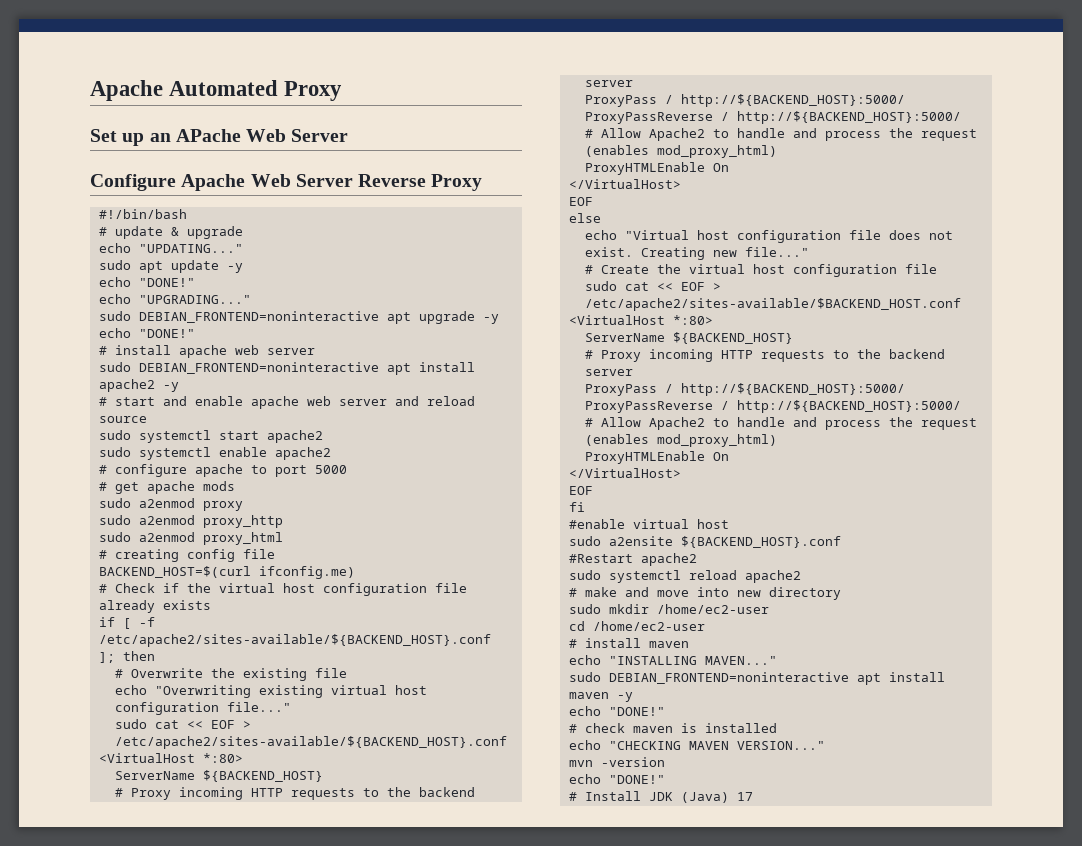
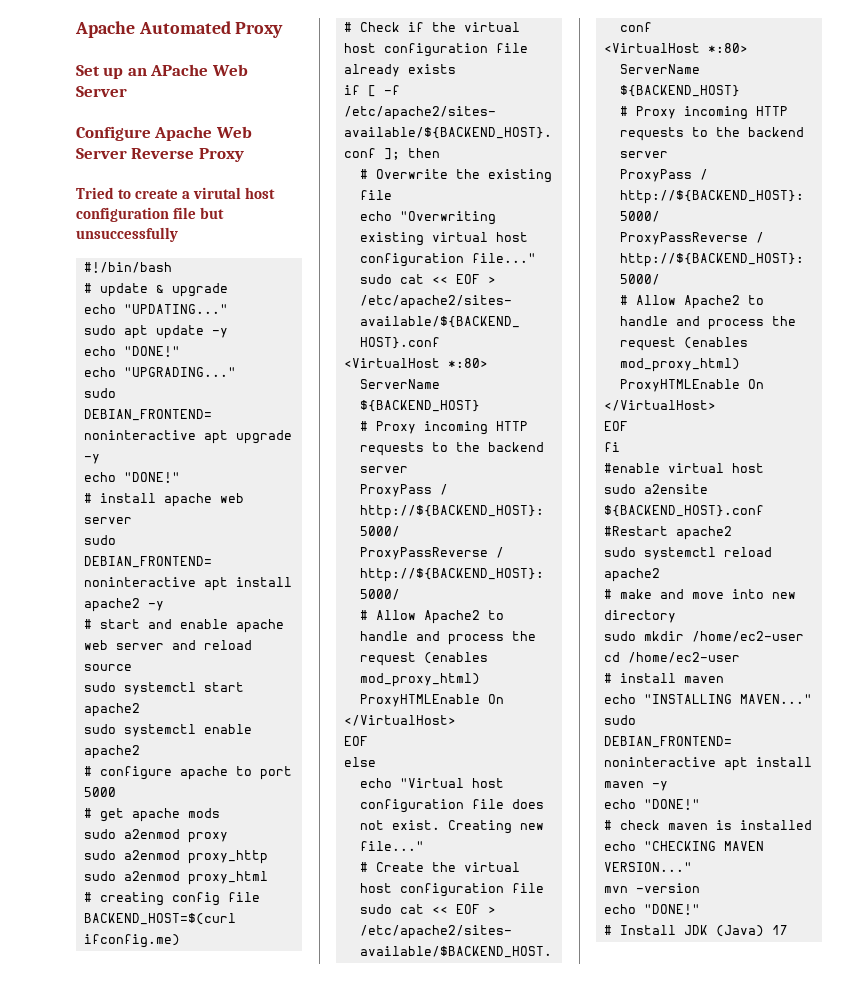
(483, 182) none -> [76,187,276,199] [76,207,225,222] [76,227,178,242] // Tried to create a virutal host configuration file but unsuccessfully

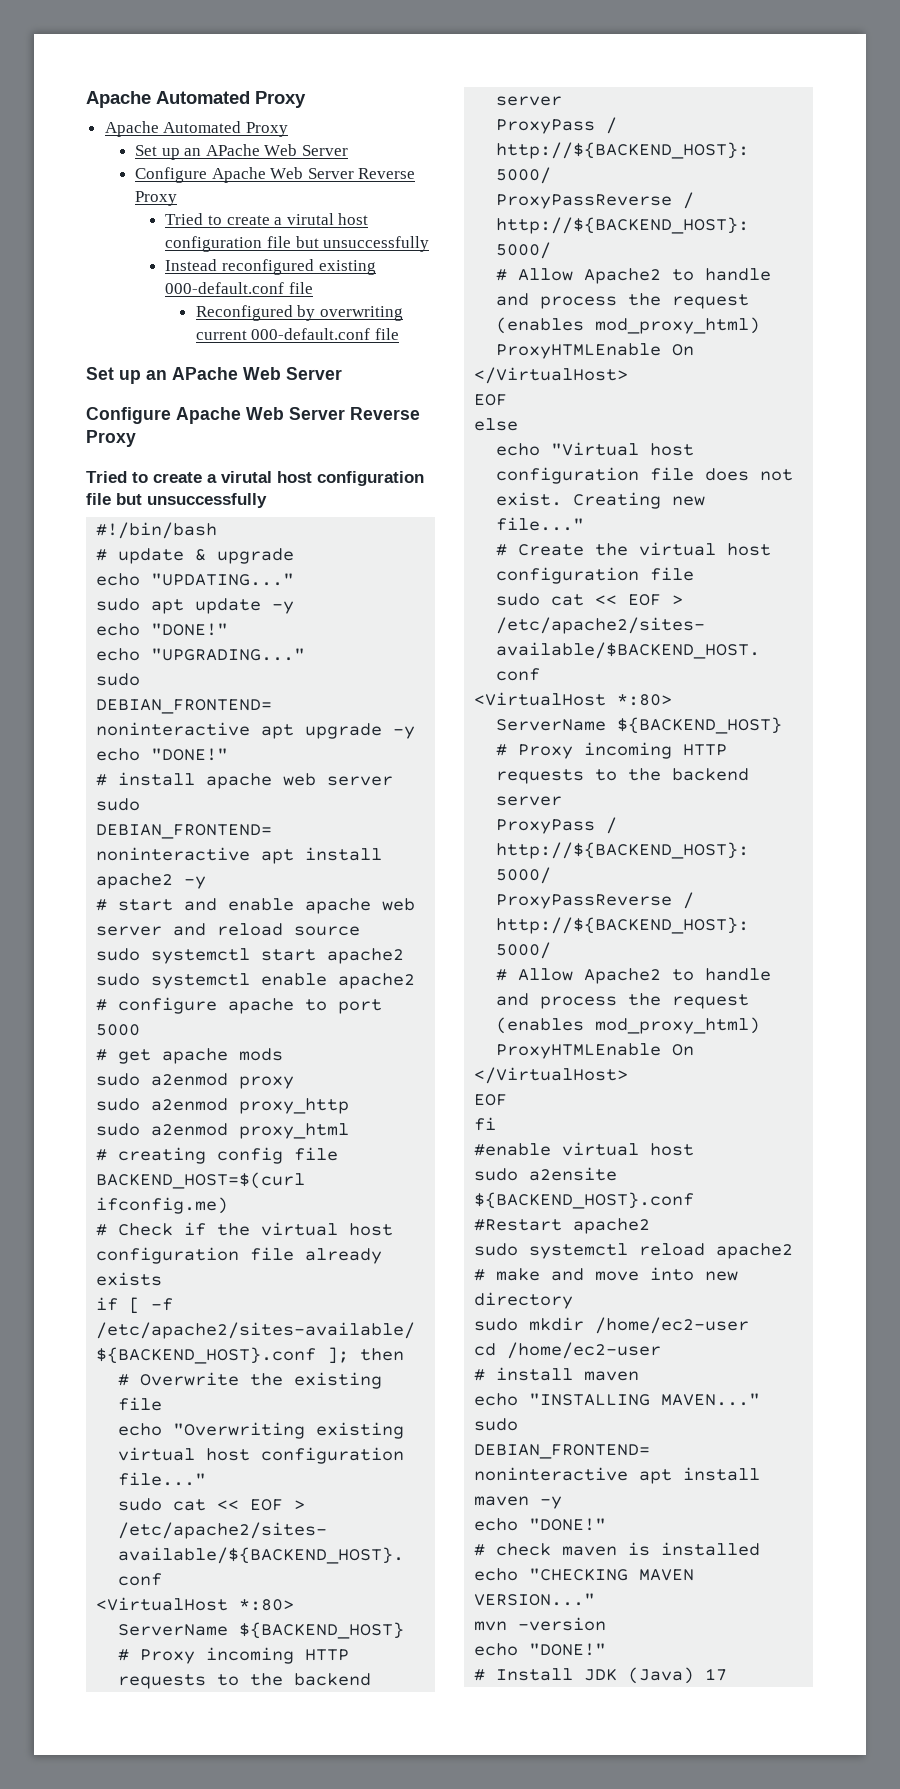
[75,21,284,38] Apache Automated Proxy -> [86,91,306,108] [104,121,288,137] [135,144,349,160] [135,167,416,183] [135,191,178,206] [165,213,369,225] [165,236,430,252] [165,259,376,275] [165,282,314,294] [195,305,403,321] [195,328,399,340] Apache Automated Proxy // Apache Automated Proxy // Set up an APache Web Server // Configure Apache Web Server Reverse Proxy // Tried to create a virutal host configuration file but unsuccessfully // Instead reconfigured existing 000-default.conf file // Reconfigured by overwriting current 000-default.conf file

